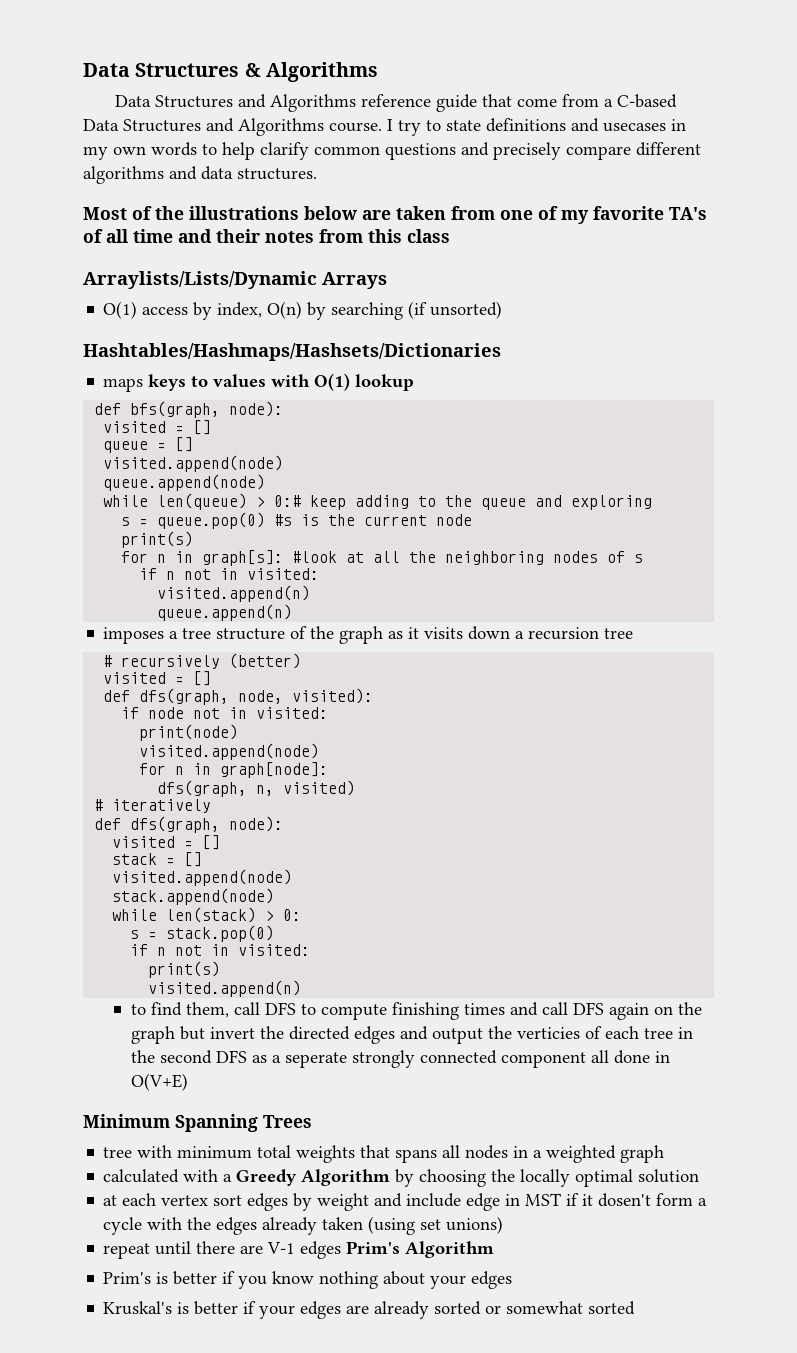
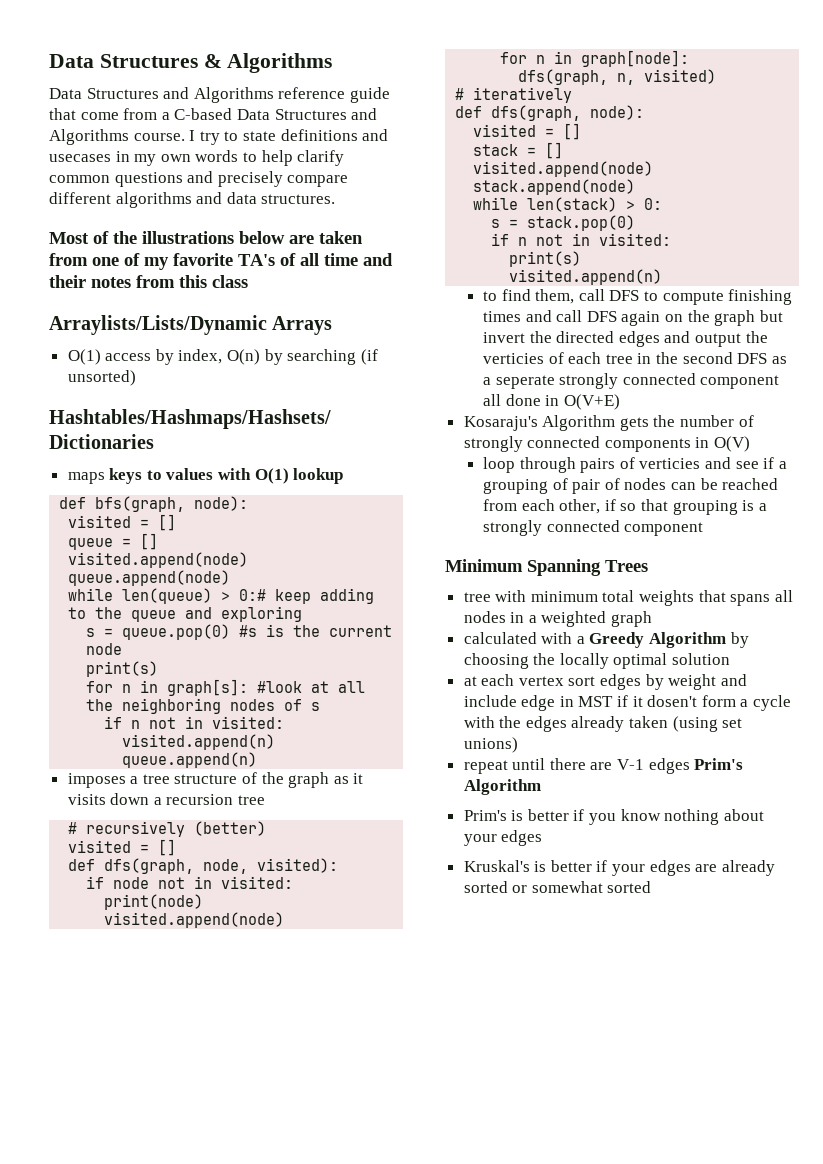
(188, 1082) none -> [463,415,754,431] [463,436,751,452] [483,457,787,473] [483,478,779,494] [483,499,767,515] [483,520,704,536] // Kosaraju's Algorithm gets the number of strongly connected components in O(V) // loop through pairs of verticies and see if a grouping of pair of nodes can be reached from each other, if so that grouping is a strongly connected component

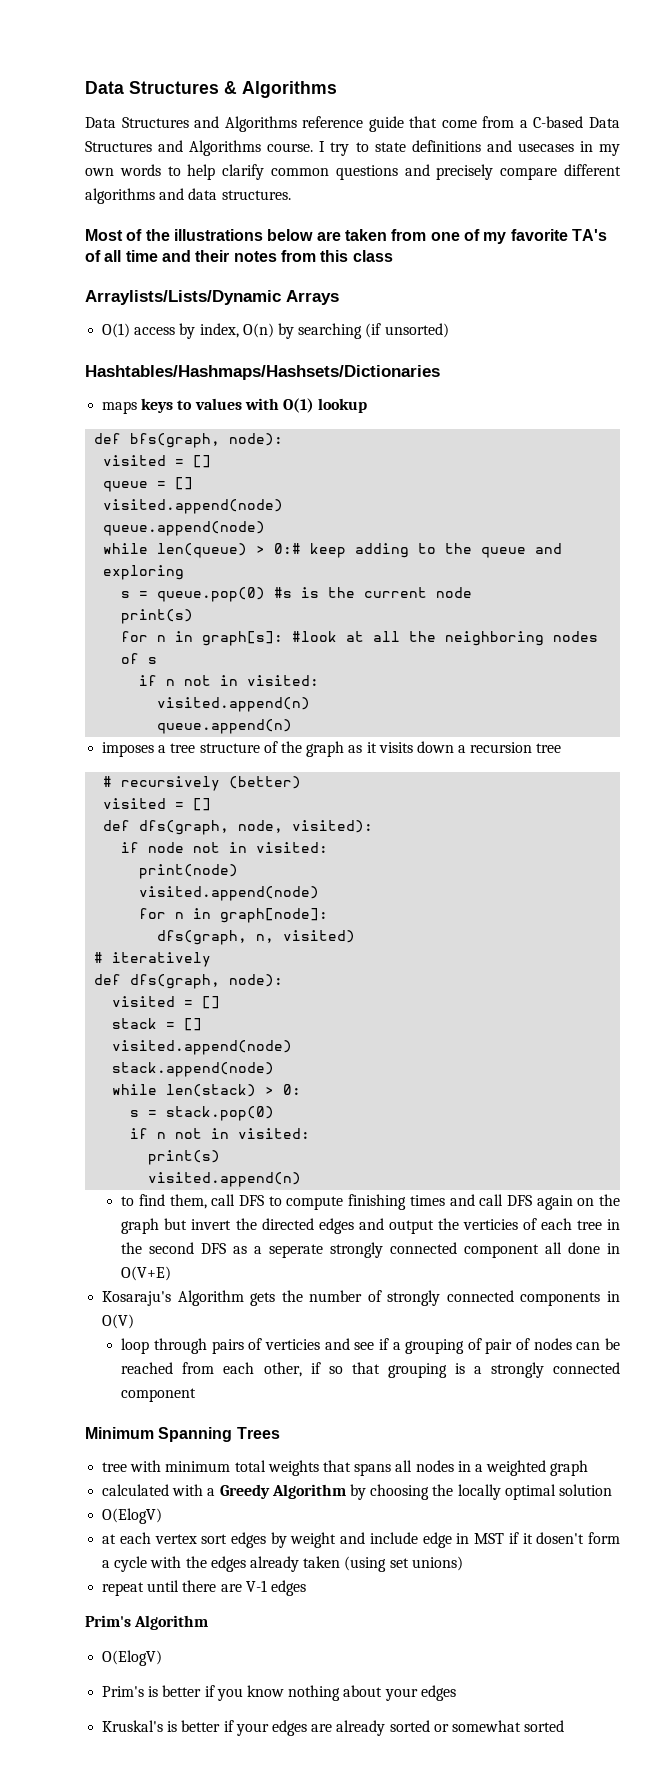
(731, 659) none -> [102,1508,163,1524] // O(ElogV)
(690, 766) none -> (306, 1588) //
(541, 787) none -> [102,1650,163,1666] // O(ElogV)

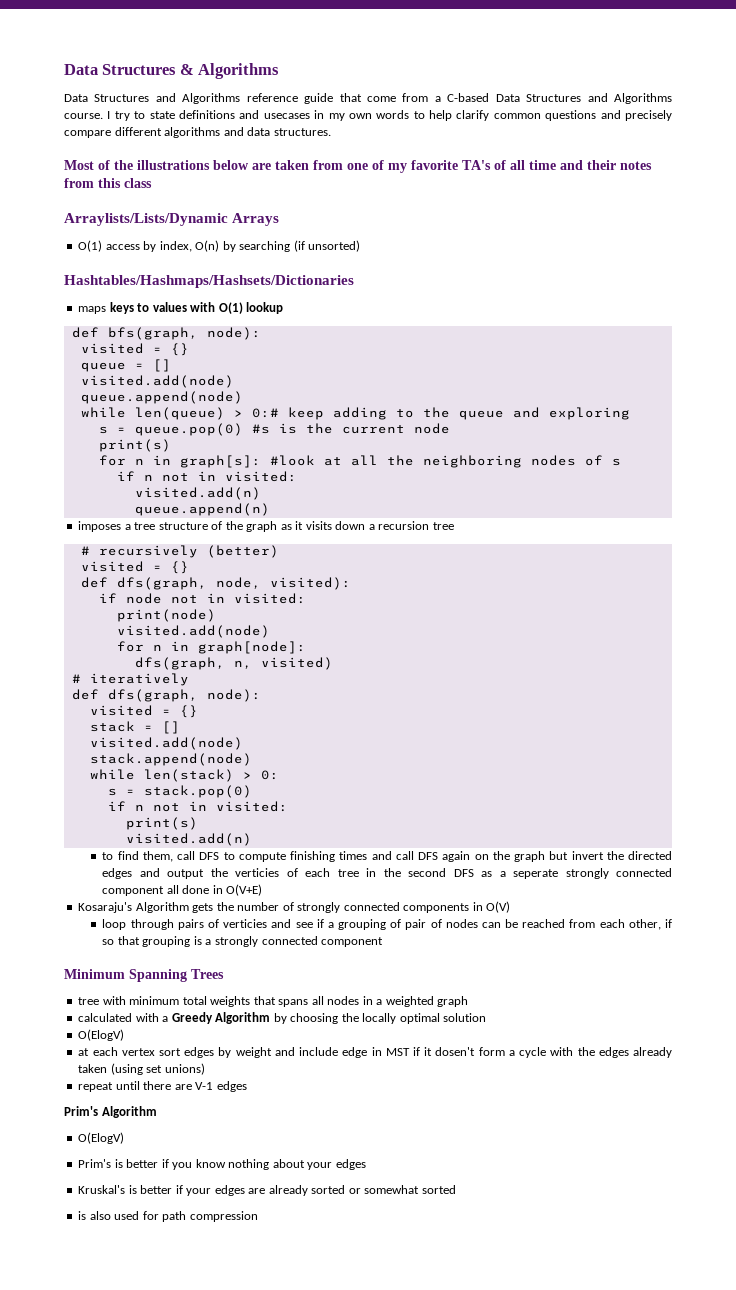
[193,455,212,468] [] -> [170,343,189,356] {}
[103,499,284,514] visited.append(node) -> [80,375,234,388] visited.add(node)
[157,697,311,712] visited.append(n) -> [134,487,261,500] visited.add(n)
[193,798,212,811] [] -> [170,561,189,574] {}
[139,886,320,901] visited.append(node) -> [116,625,270,638] visited.add(node)
[202,996,221,1009] [] -> [179,705,198,718] {}
[112,1040,293,1055] visited.append(node) -> [89,737,243,750] visited.add(node)
[148,1172,302,1187] visited.append(n) -> [125,833,252,846] visited.add(n)
(565, 1726) none -> [78,1211,258,1222] // is also used for path compression

